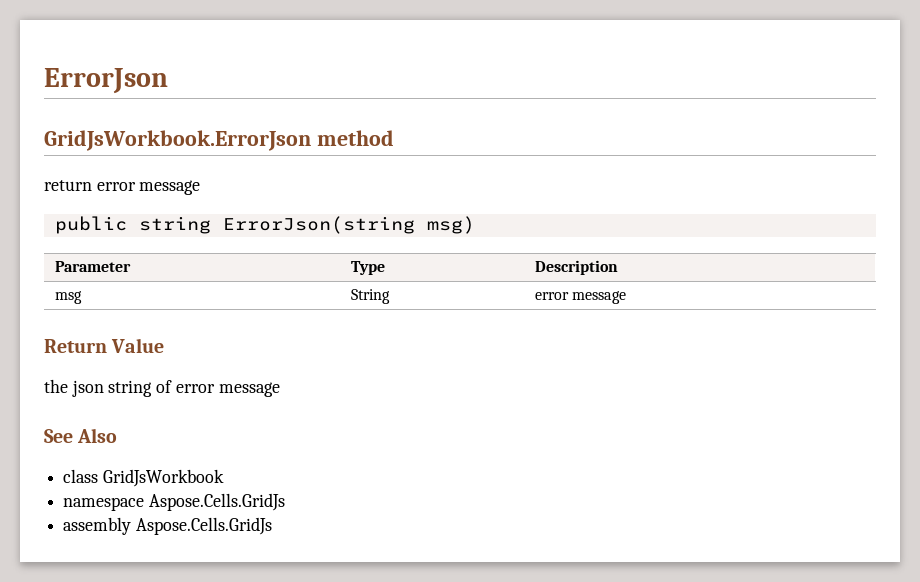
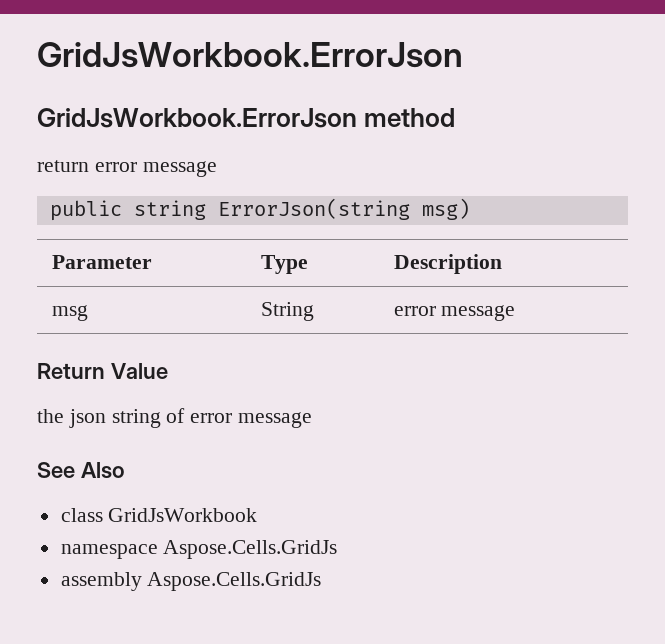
[44,68,168,94] ErrorJson -> [37,42,463,68] GridJsWorkbook.ErrorJson

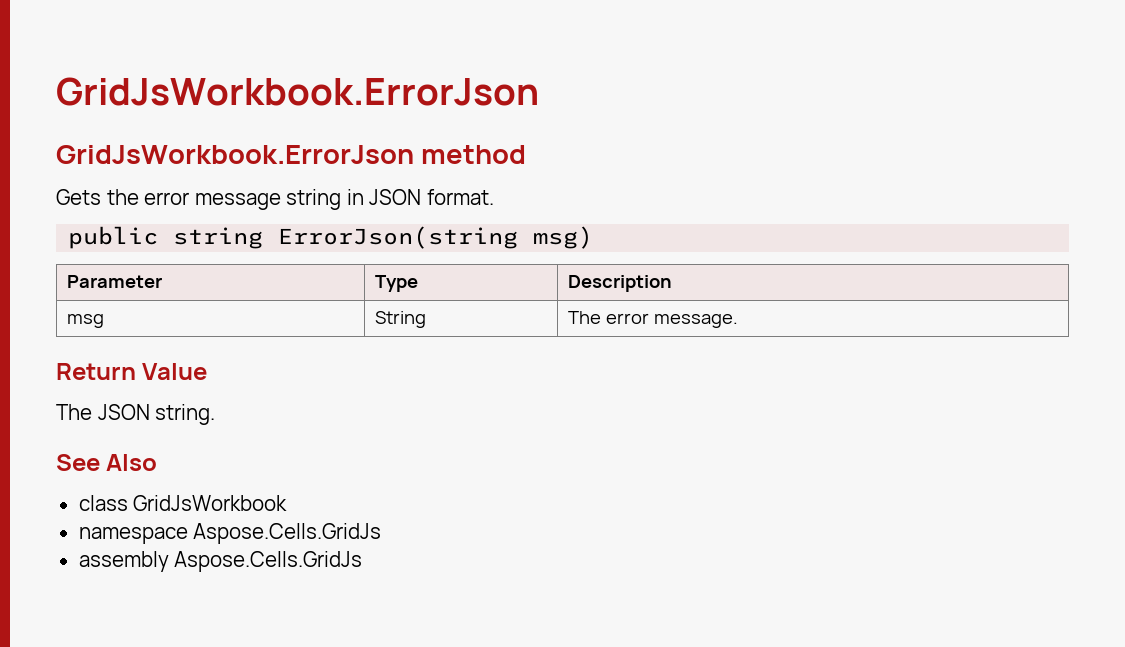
[37,160,217,177] return error message -> [56,189,494,210] Gets the error message string in JSON format.
[393,305,516,321] error message -> [568,311,739,328] The error message.
[37,408,313,428] the json string of error message -> [56,404,216,425] The JSON string.

